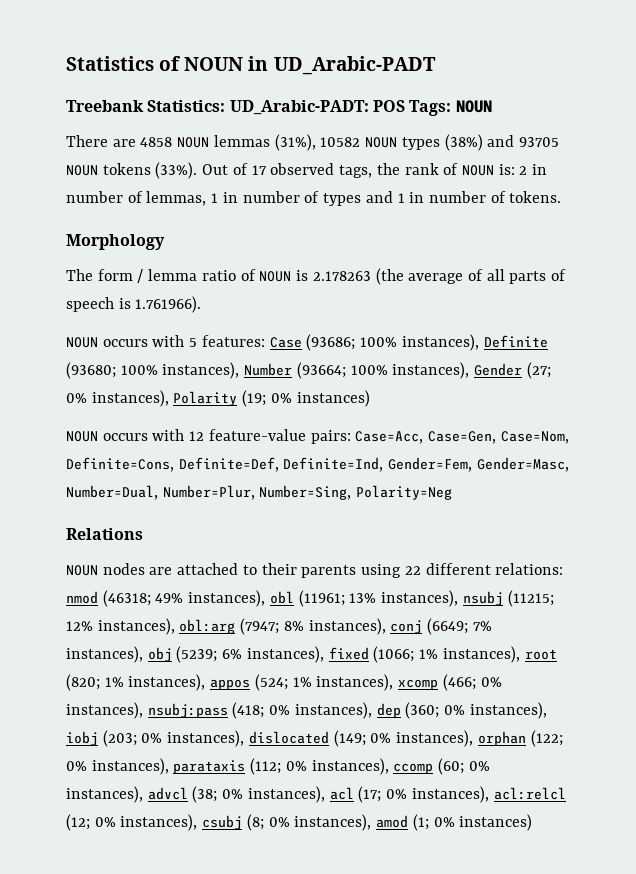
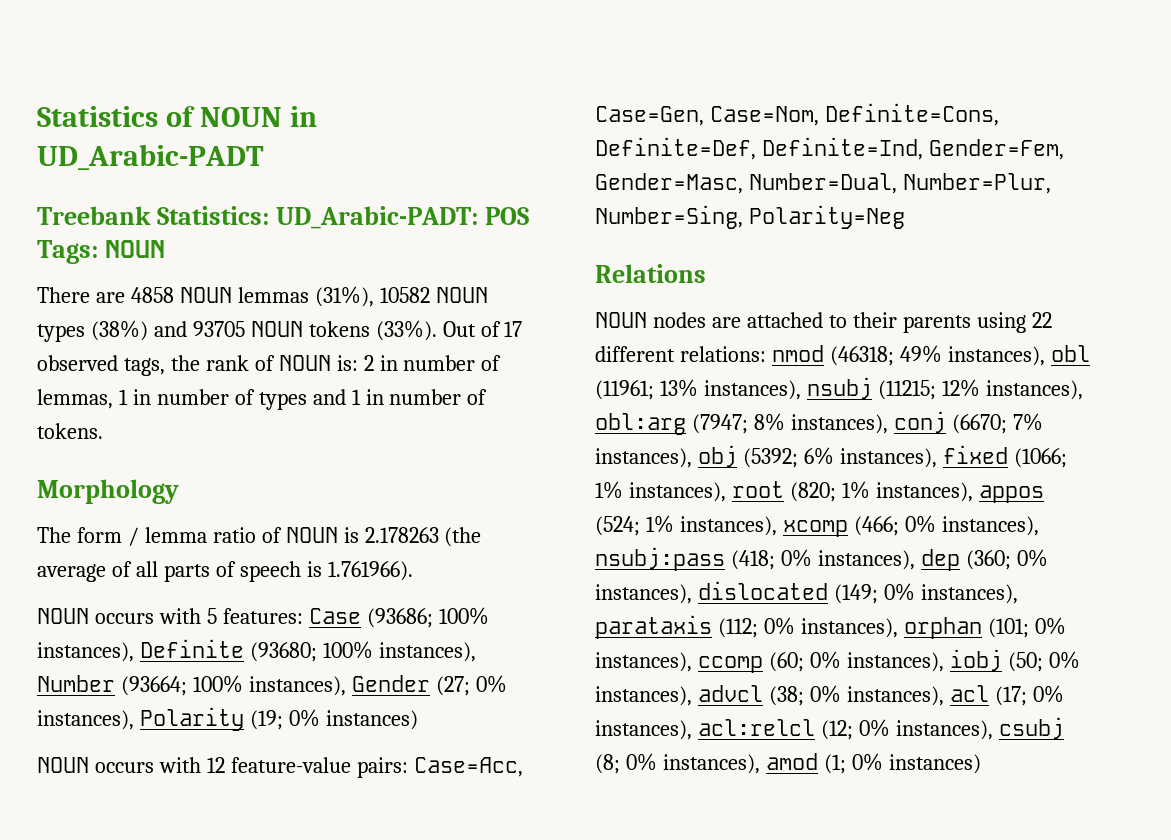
[427,618,469,635] (6649; -> [951,414,1007,434] (6670;
[176,646,218,663] (5239; -> [742,448,798,468] (5392;
[66,730,563,747] [66,758,465,775] iobj (203; 0% instances), dislocated (149; 0% instances), orphan (122; 0% instances), parataxis (112; 0% instances), ccomp (60; -> [697,581,1018,604] [595,615,1066,639] [595,649,1043,673] dislocated (149; 0% instances), parataxis (112; 0% instances), orphan (101; 0% instances), ccomp (60; 0% instances), iobj (50;

